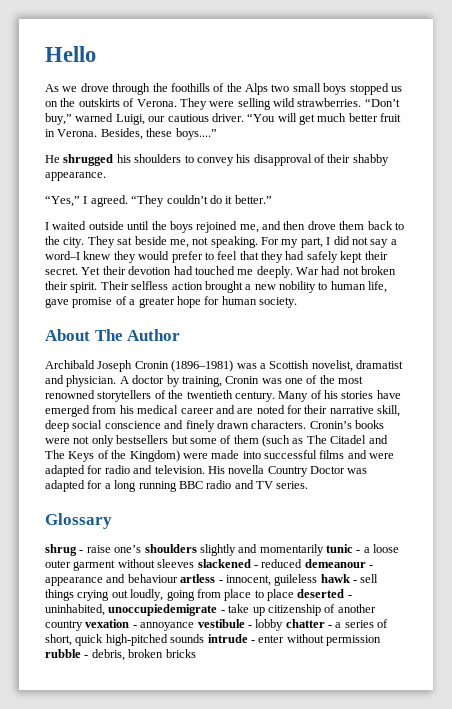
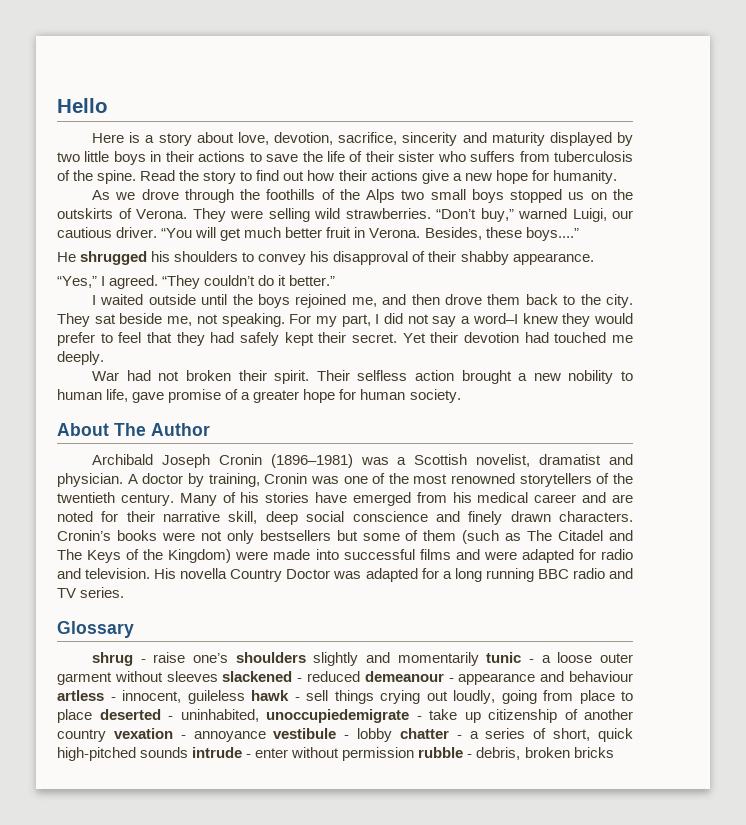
(96, 54) none -> [92,132,633,146] [57,151,633,165] [57,170,617,184] // Here is a story about love, devotion, sacrifice, sincerity and maturity displayed by two little boys in their actions to save the life of their sister who suffers from tuberculosis of the spine. Read the story to find out how their actions give a new hope for humanity.
(293, 272) none -> (104, 358) //

